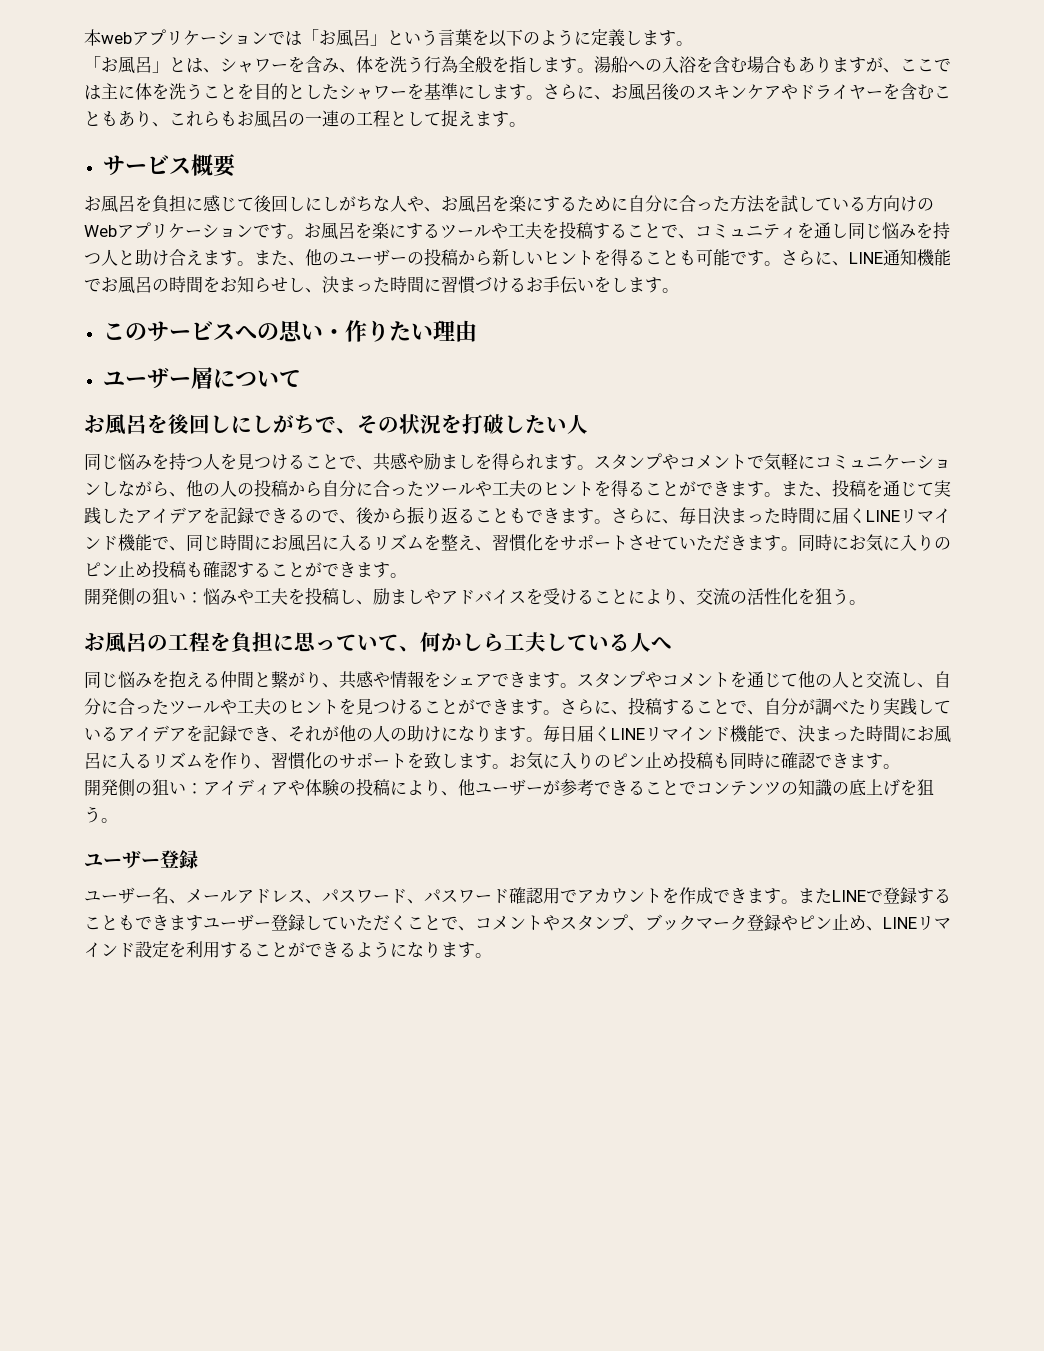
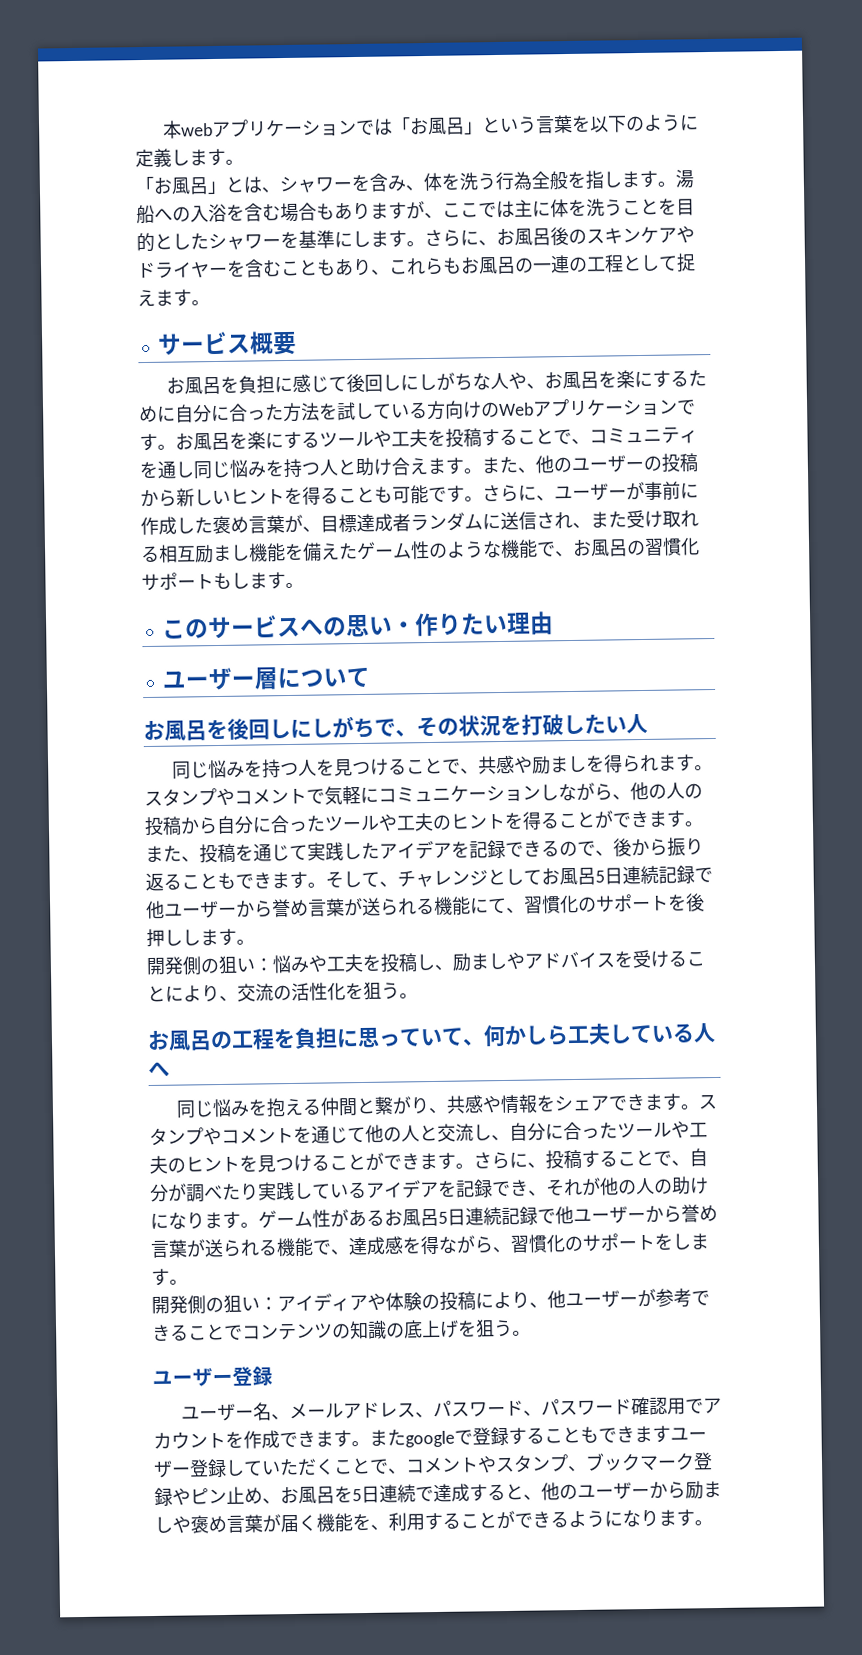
[849,249,951,266] [84,276,611,294] LINE通知機能でお風呂の時間をお知らせし、決まった時間に習慣づけるお手伝いを -> [554,481,699,501] [140,509,699,536] [140,537,700,564] [141,572,232,592] ユーザーが事前に作成した褒め言葉が、目標達成者ランダムに送信され、また受け取れる相互励まし機能を備えたゲーム性のような機能で、お風呂の習慣化サポートも
[611,507,951,525] [84,534,951,552] [84,560,356,578] さらに、毎日決まった時間に届くLINEリマインド機能で、同じ時間にお風呂に入るリズムを整え、習慣化をサポートさせていただきます。同時にお気に入りのピン止め投稿も確認することができ -> [325,865,713,889] [146,893,705,920] [146,928,201,948] そして、チャレンジとしてお風呂5日連続記録で他ユーザーから誉め言葉が送られる機能にて、習慣化のサポートを後押しし
[543,725,951,743] [84,751,900,770] 毎日届くLINEリマインド機能で、決まった時間にお風呂に入るリズムを作り、習慣化のサポートを致します。お気に入りのピン止め投稿も同時に確認できます。 -> [258,1204,718,1229] [150,1233,709,1259] [151,1268,188,1286] ゲーム性があるお風呂5日連続記録で他ユーザーから誉め言葉が送られる機能で、達成感を得ながら、習慣化のサポートをします。
[832,890,866,902] LINE -> [405,1430,455,1448] google
[883,916,951,930] [84,941,186,958] LINEリマインド設定を -> [280,1480,722,1504] [154,1513,389,1534] お風呂を5日連続で達成すると、他のユーザーから励ましや褒め言葉が届く機能を、

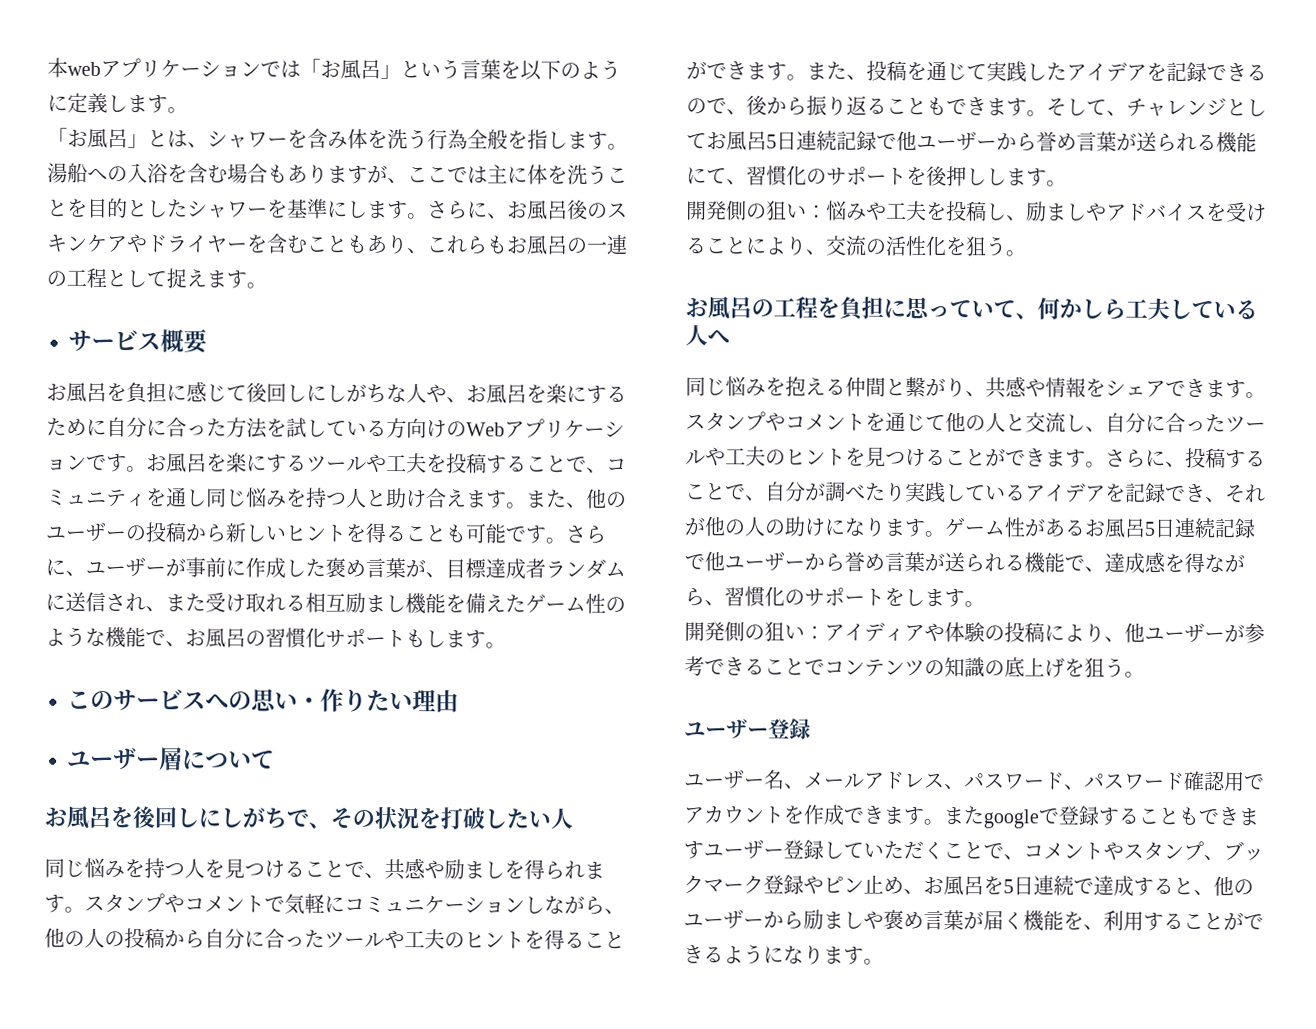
[405,185,425,192] 、 -> (348, 139) none

